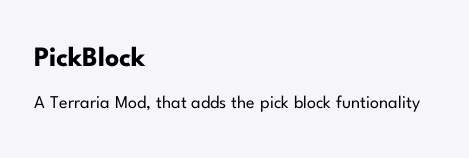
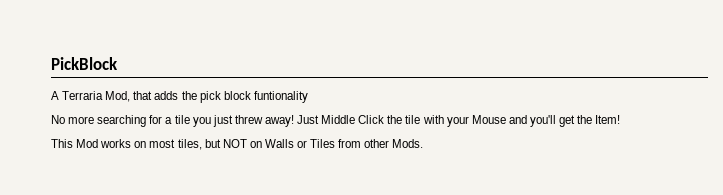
(420, 103) none -> [51,115,621,127] [51,139,424,150] // No more searching for a tile you just threw away! Just Middle Click the tile with your Mouse and you'll get the Item! // This Mod works on most tiles, but NOT on Walls or Tiles from other Mods.

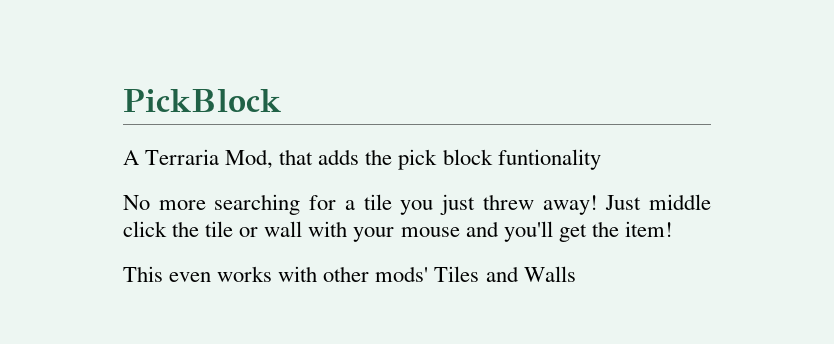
[321,115,421,124] Middle Click the tile -> [649,194,712,210] [123,221,303,237] middle click the tile or wall
[471,115,506,124] Mouse -> [400,227,460,237] mouse
[595,115,621,124] Item! -> [624,221,673,237] item!
[76,139,424,150] Mod works on most tiles, but NOT on Walls or Tiles from other Mods. -> [169,266,576,282] even works with other mods' Tiles and Walls

